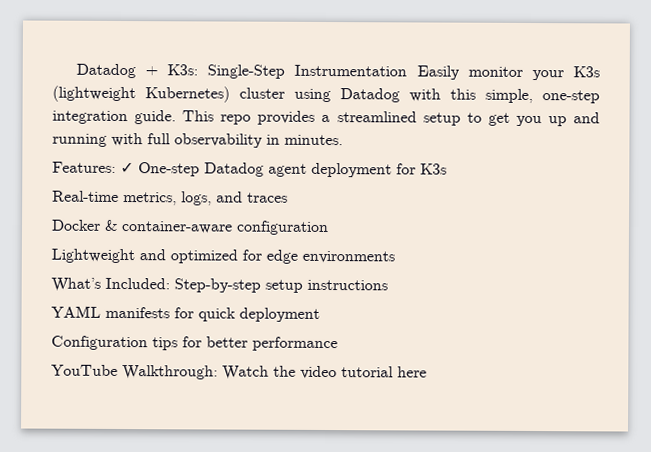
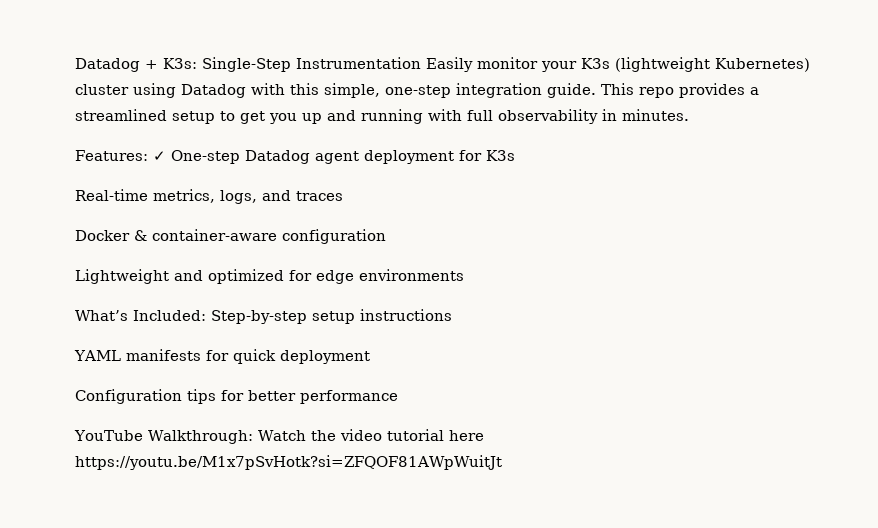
(427, 372) none -> [75,455,502,470] https://youtu.be/M1x7pSvHotk?si=ZFQOF81AWpWuitJt

